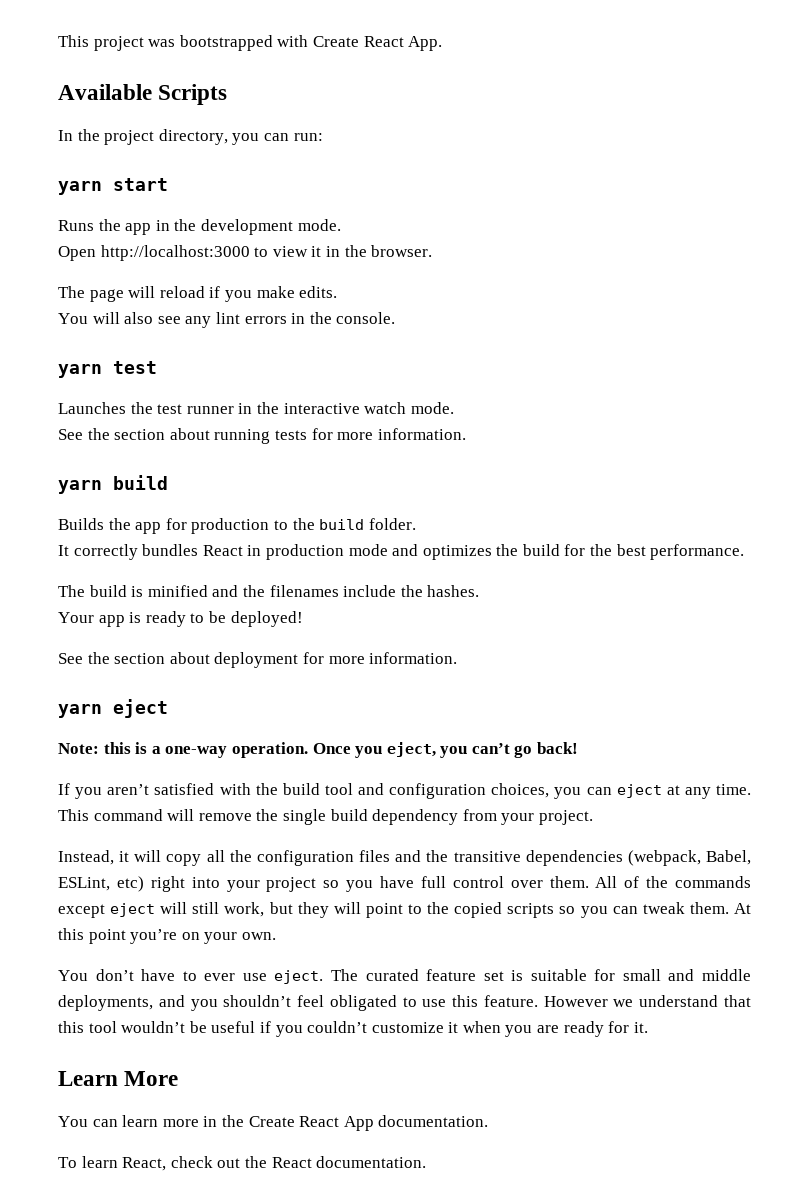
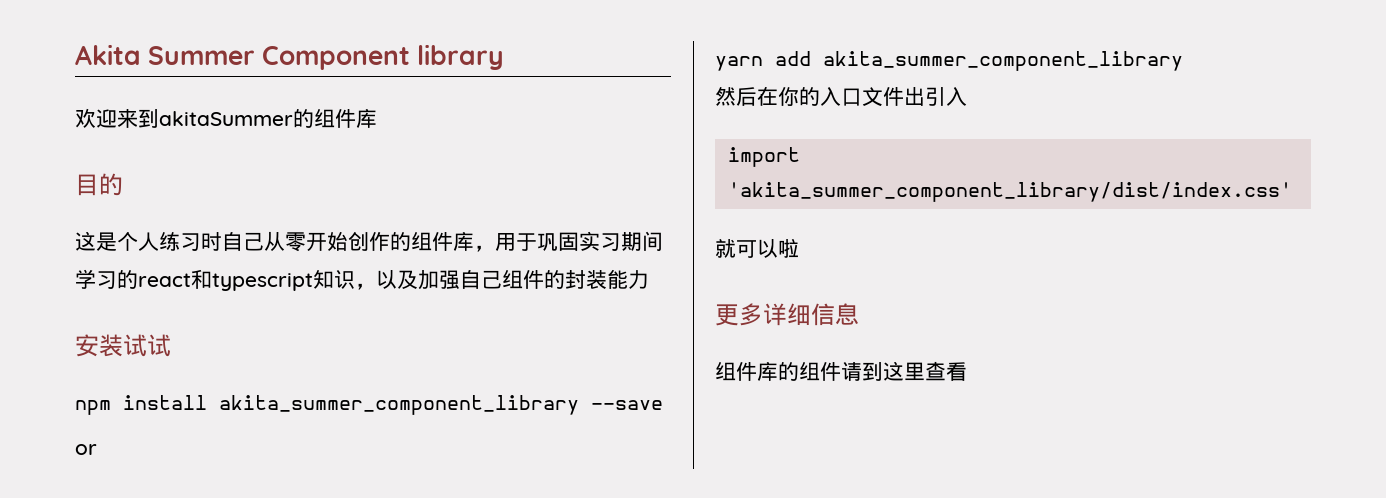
[58,35,443,51] [58,84,228,105] [58,129,323,145] [58,178,168,195] [58,219,341,235] [58,245,433,261] [58,286,338,302] [58,312,396,328] [58,361,157,378] [58,402,454,414] [58,428,466,444] [58,475,168,494] [58,518,416,534] [58,544,745,560] [58,585,480,597] [58,611,303,627] [58,652,458,668] [58,699,168,718] [58,742,579,758] [58,783,751,799] [58,809,593,825] [58,850,751,866] [58,876,751,892] [58,902,751,918] [58,928,276,944] [58,969,751,984] [58,995,751,1011] [58,1021,648,1037] [58,1071,179,1086] [58,1115,489,1131] [58,1156,427,1171] This project was bootstrapped with Create React App. // Available Scripts // In the project directory, you can run: // yarn start // Runs the app in the development mode. // Open http://localhost:3000 to view it in the browser. // The page will reload if you make edits. // You will also see any lint errors in the console. // yarn test // Launches the test runner in the interactive watch mode. // See the section about running tests for more information. // yarn build // Builds the app for production to the build folder. // It correctly bundles React in production mode and optimizes the build for the best performance. // The build is minified and the filenames include the hashes. // Your app is ready to be deployed! // See the section about deployment for more information. // yarn eject // Note: this is a one-way operation. Once you eject, you can’t go back! // If you aren’t satisfied with the build tool and configuration choices, you can eject at any time. This command will remove the single build dependency from your project. // Instead, it will copy all the configuration files and the transitive dependencies (webpack, Babel, ESLint, etc) right into your project so you have full control over them. All of the commands except eject will still work, but they will point to the copied scripts so you can tweak them. At this point you’re on your own. // You don’t have to ever use eject. The curated feature set is suitable for small and middle deployments, and you shouldn’t feel obligated to use this feature. However we understand that this tool wouldn’t be useful if you couldn’t customize it when you are ready for it. // Learn More // You can learn more in the Create React App documentation. // To learn React, check out the React documentation. -> [75,44,505,70] [75,108,377,128] [75,173,123,196] [75,231,663,252] [75,269,649,291] [75,334,171,357] [75,395,663,415] [75,444,97,455] [715,51,1183,71] [715,86,967,107] [727,147,800,167] [727,182,1292,202] [715,238,799,258] [715,303,859,326] [715,361,967,381] Akita Summer Component library // 欢迎来到akitaSummer的组件库 // 目的 // 这是个人练习时自己从零开始创作的组件库，用于巩固实习期间学习的react和typescript知识，以及加强自己组件的封装能力 // 安装试试 // npm install akita_summer_component_library --save // or // yarn add akita_summer_component_library // 然后在你的入口文件出引入 // import 'akita_summer_component_library/dist/index.css' // 就可以啦 // 更多详细信息 // 组件库的组件请到这里查看

